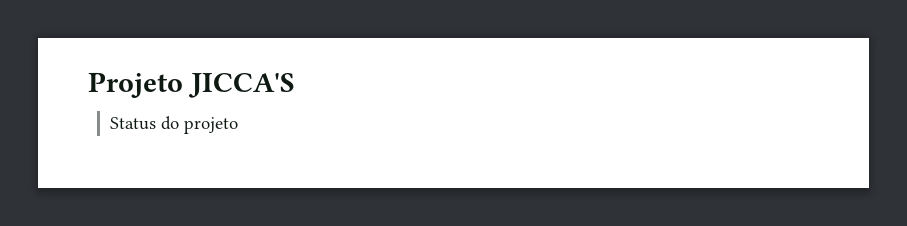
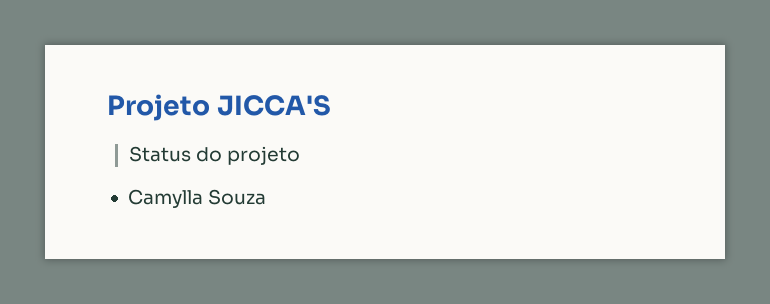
(238, 125) none -> [127,189,267,208] // Camylla Souza

